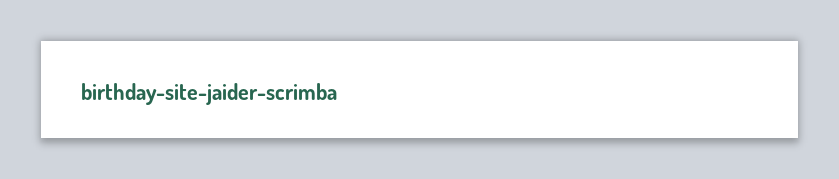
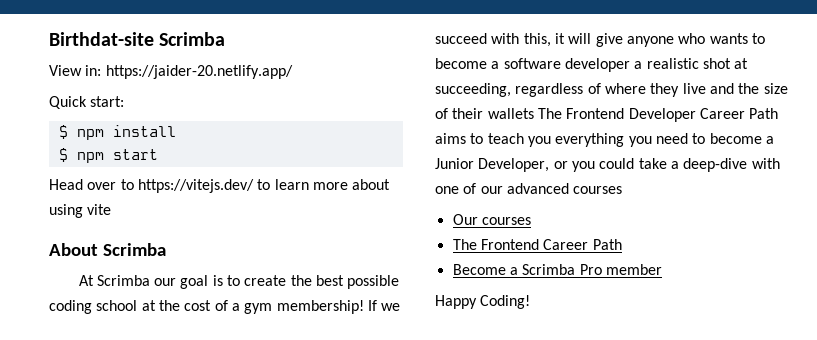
[81,83,337,105] birthday-site-jaider-scrimba -> [49,32,226,46] [49,65,293,79] [49,96,125,109] [58,125,176,140] [58,148,158,163] [49,179,391,193] [49,204,112,218] [49,243,166,256] [78,275,400,289] [49,300,401,314] [435,33,765,47] [435,58,749,72] [435,83,788,97] [435,108,779,122] [435,133,774,147] [435,158,780,172] [435,183,623,194] [452,214,531,225] [452,239,622,250] [452,264,662,275] [435,295,531,309] Birthdat-site Scrimba // View in: https://jaider-20.netlify.app/ // Quick start: // $ npm install // $ npm start // Head over to https://vitejs.dev/ to learn more about using vite // About Scrimba // At Scrimba our goal is to create the best possible coding school at the cost of a gym membership! If we succeed with this, it will give anyone who wants to become a software developer a realistic shot at succeeding, regardless of where they live and the size of their wallets The Frontend Developer Career Path aims to teach you everything you need to become a Junior Developer, or you could take a deep-dive with one of our advanced courses // Our courses // The Frontend Career Path // Become a Scrimba Pro member // Happy Coding!

